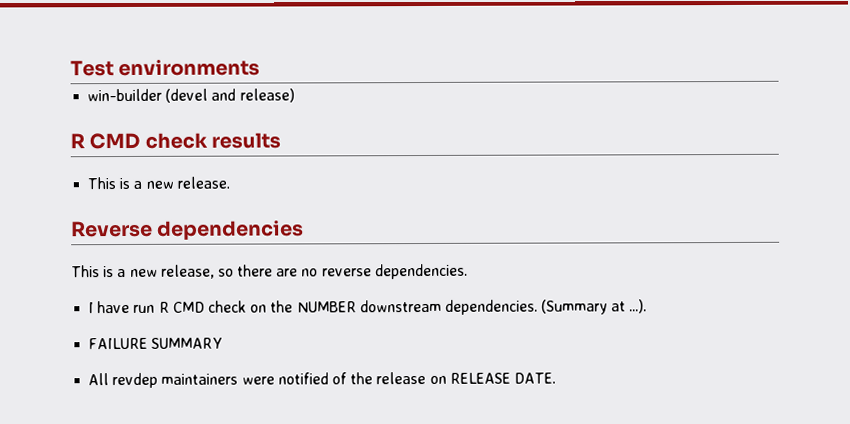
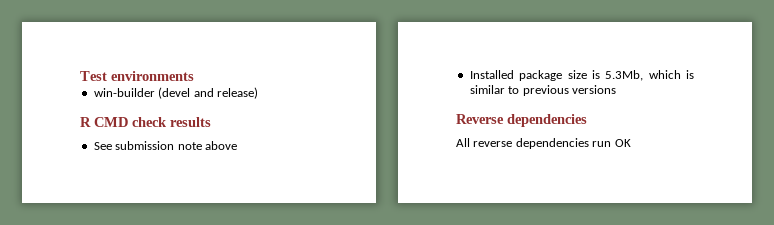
[87,176,230,190] [71,220,305,240] [71,263,468,280] [88,299,648,315] [88,337,224,350] [88,371,556,389] This is a new release. // Reverse dependencies // This is a new release, so there are no reverse dependencies. // I have run R CMD check on the NUMBER downstream dependencies. (Summary at ...). // FAILURE SUMMARY // All revdep maintainers were notified of the release on RELEASE DATE. -> [93,141,237,150] [469,70,694,81] [469,85,616,96] [456,114,587,127] [456,138,631,149] See submission note above // Installed package size is 5.3Mb, which is similar to previous versions // Reverse dependencies // All reverse dependencies run OK

